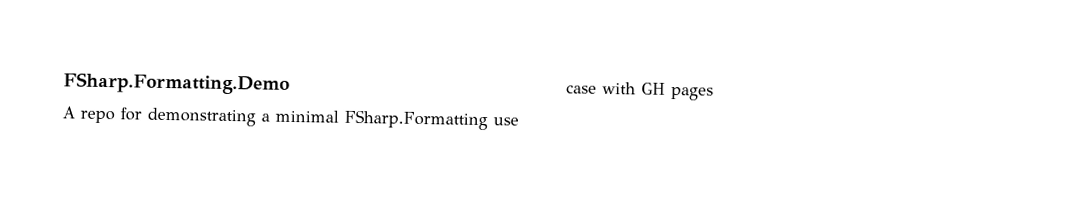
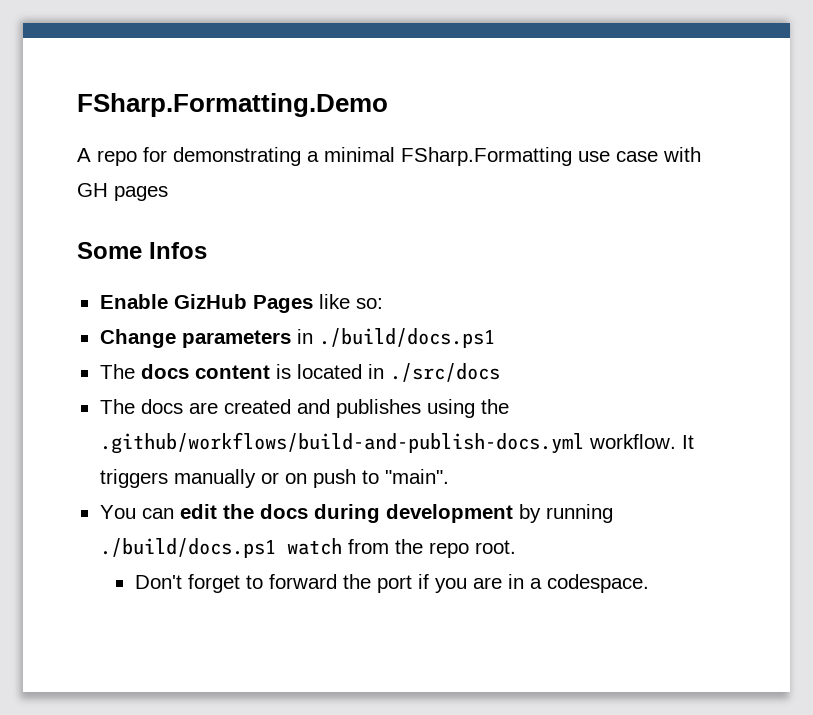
(714, 94) none -> [77,242,207,259] [99,294,383,313] [99,328,495,348] [99,363,500,382] [99,399,509,418] [99,432,694,454] [99,469,449,488] [99,504,613,523] [99,538,516,558] [134,574,649,593] // Some Infos // Enable GizHub Pages like so: // Change parameters in ./build/docs.ps1 // The docs content is located in ./src/docs // The docs are created and publishes using the .github/workflows/build-and-publish-docs.yml workflow. It triggers manually or on push to "main". // You can edit the docs during development by running ./build/docs.ps1 watch from the repo root. // Don't forget to forward the port if you are in a codespace.

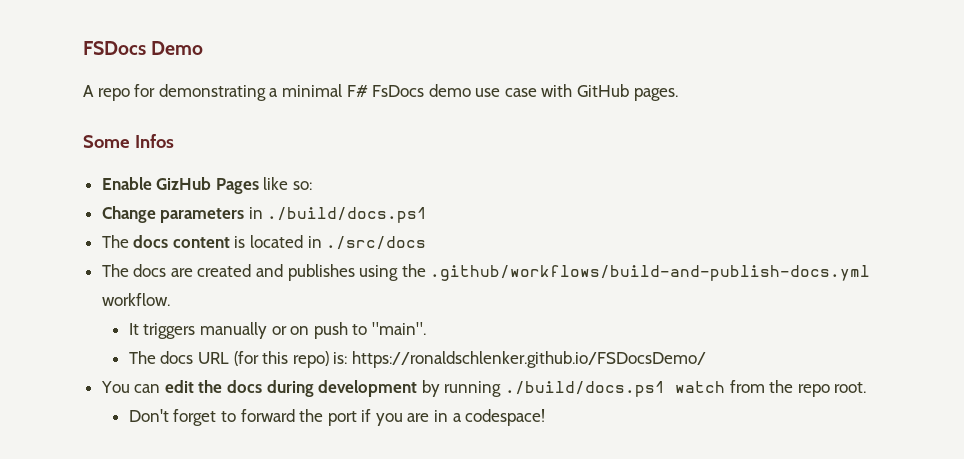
[77,93,388,117] FSharp.Formatting.Demo -> [83,41,204,55] FSDocs Demo
[401,147,572,166] FSharp.Formatting -> [346,84,471,97] F# FsDocs demo
[77,183,168,201] GH pages -> [577,84,678,101] GitHub pages.
(676, 441) none -> (170, 299) //
(449, 476) none -> [128,351,706,368] // The docs URL (for this repo) is: https://ronaldschlenker.github.io/FSDocsDemo/
[546,574,649,593] codespace. -> [465,409,546,426] codespace!

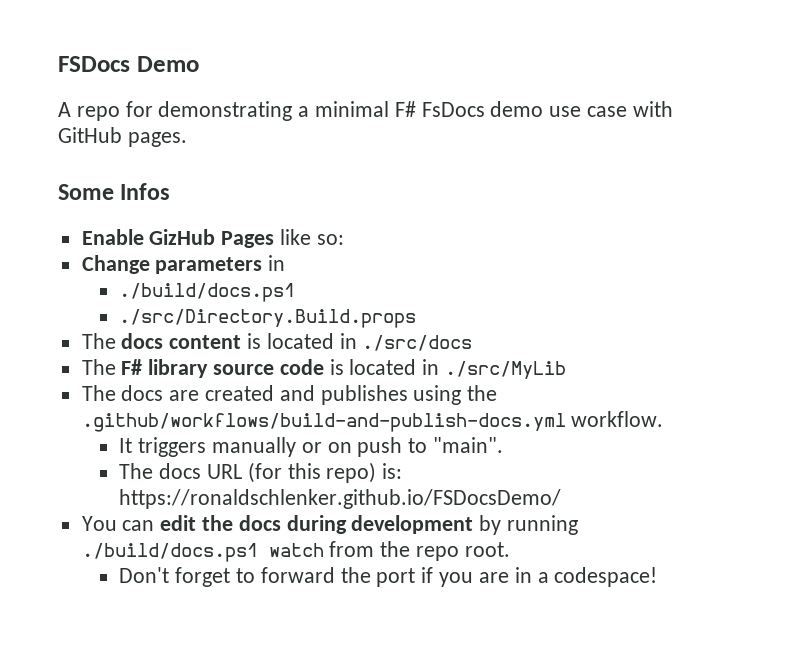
[267,207,428,223] ./build/docs.ps1 -> [119,283,296,302] [119,309,417,328] // ./build/docs.ps1 // ./src/Directory.Build.props
(427, 243) none -> [81,359,567,379] // The F# library source code is located in ./src/MyLib

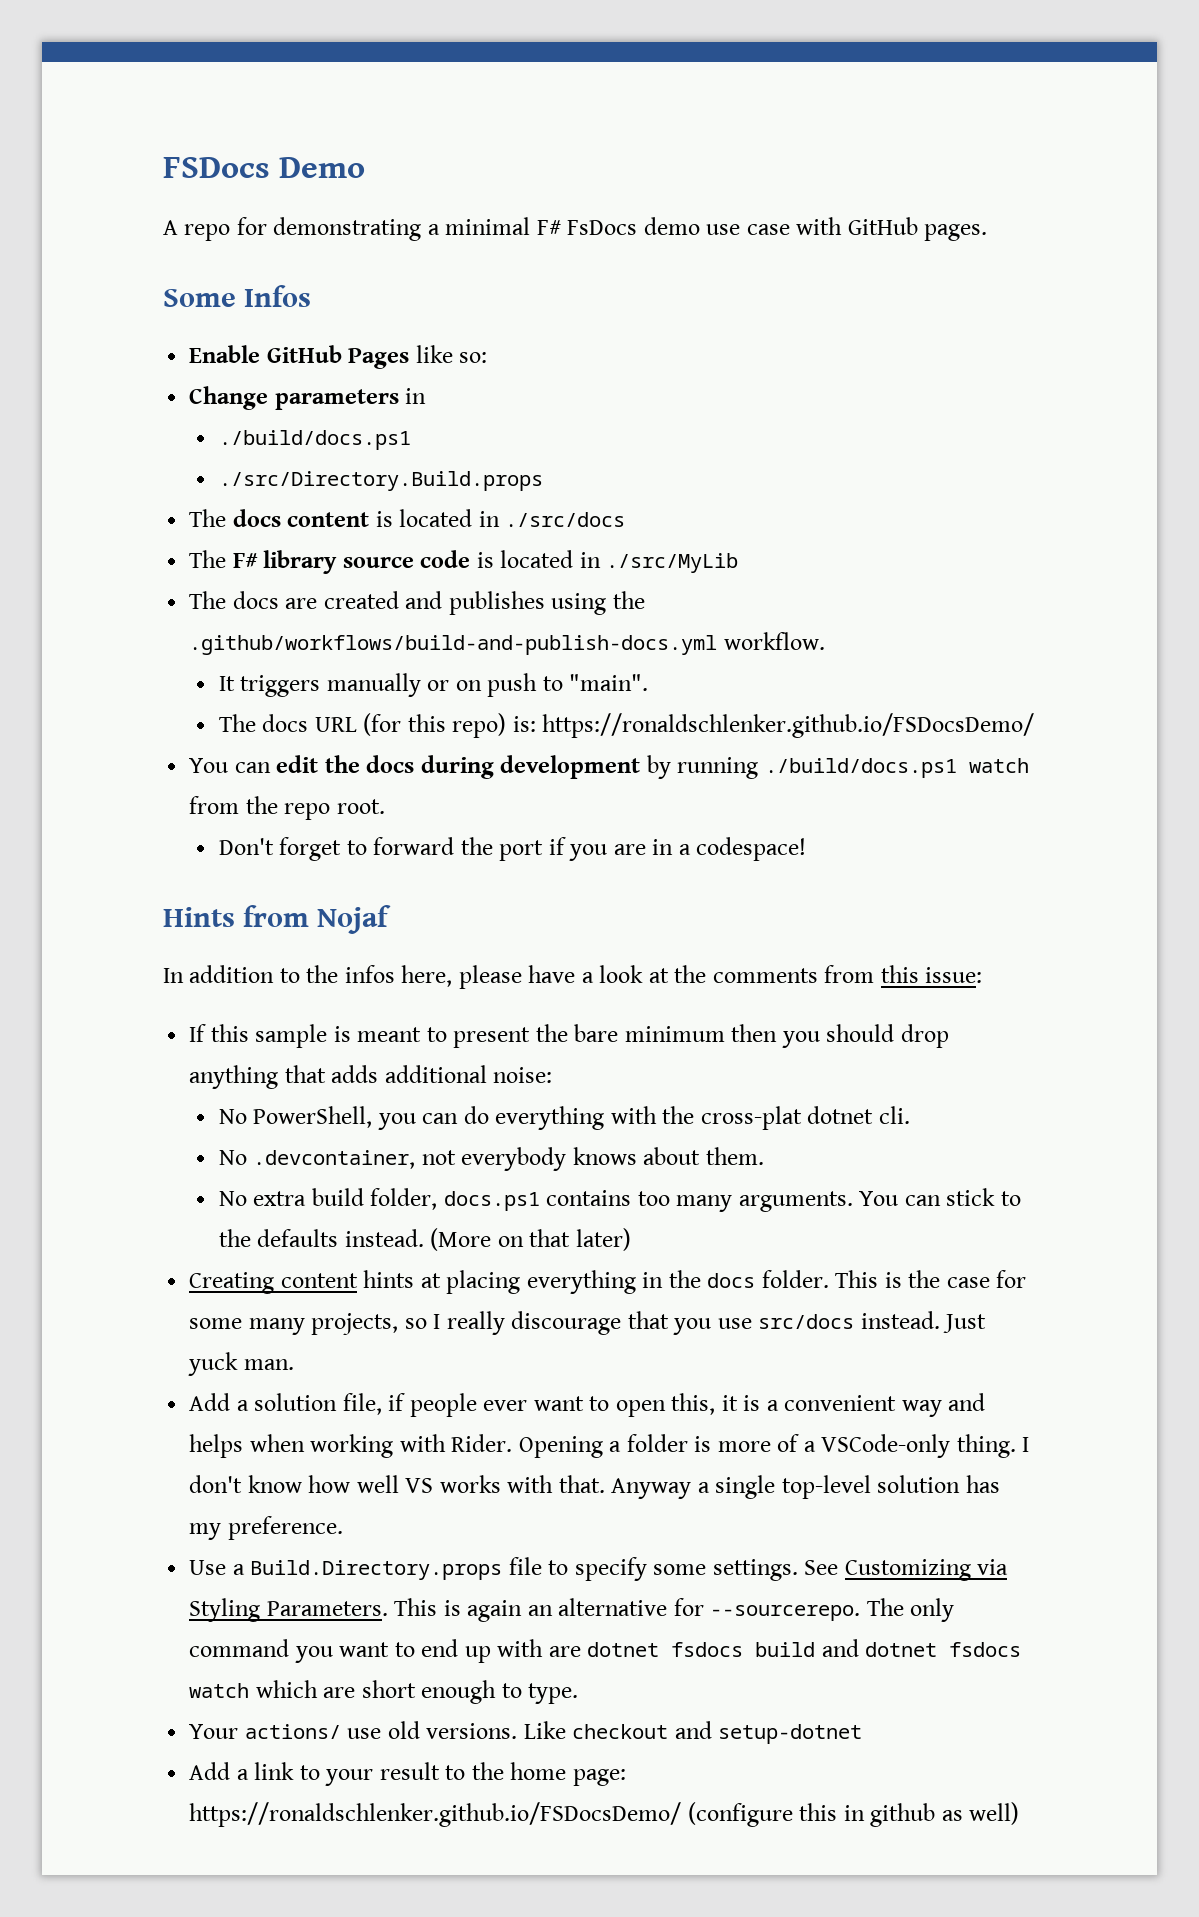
[149,229,216,245] GizHub -> [266,345,342,363] GitHub
(658, 577) none -> [163,905,392,934] [163,965,983,989] [189,1024,949,1048] [189,1065,553,1089] [218,1106,910,1130] [218,1147,764,1171] [218,1188,1021,1212] [218,1228,631,1251] [189,1270,1027,1294] [189,1311,987,1335] [188,1352,294,1376] [189,1393,986,1417] [189,1434,1030,1458] [189,1475,1000,1499] [189,1516,343,1540] [189,1557,1009,1581] [189,1598,955,1622] [189,1639,1022,1663] [189,1680,579,1704] [189,1721,863,1744] [189,1762,626,1786] [189,1802,1020,1827] // Hints from Nojaf // In addition to the infos here, please have a look at the comments from this issue: // If this sample is meant to present the bare minimum then you should drop anything that adds additional noise: // No PowerShell, you can do everything with the cross-plat dotnet cli. // No .devcontainer, not everybody knows about them. // No extra build folder, docs.ps1 contains too many arguments. You can stick to the defaults instead. (More on that later) // Creating content hints at placing everything in the docs folder. This is the case for some many projects, so I really discourage that you use src/docs instead. Just yuck man. // Add a solution file, if people ever want to open this, it is a convenient way and helps when working with Rider. Opening a folder is more of a VSCode-only thing. I don't know how well VS works with that. Anyway a single top-level solution has my preference. // Use a Build.Directory.props file to specify some settings. See Customizing via Styling Parameters. This is again an alternative for --sourcerepo. The only command you want to end up with are dotnet fsdocs build and dotnet fsdocs watch which are short enough to type. // Your actions/ use old versions. Like checkout and setup-dotnet // Add a link to your result to the home page: https://ronaldschlenker.github.io/FSDocsDemo/ (configure this in github as well)

